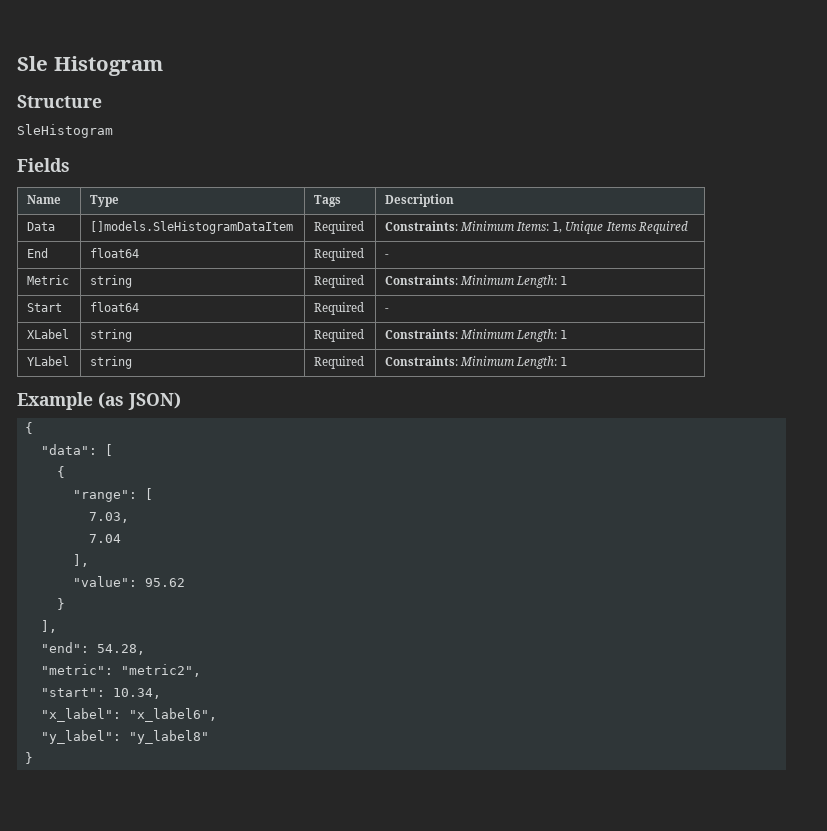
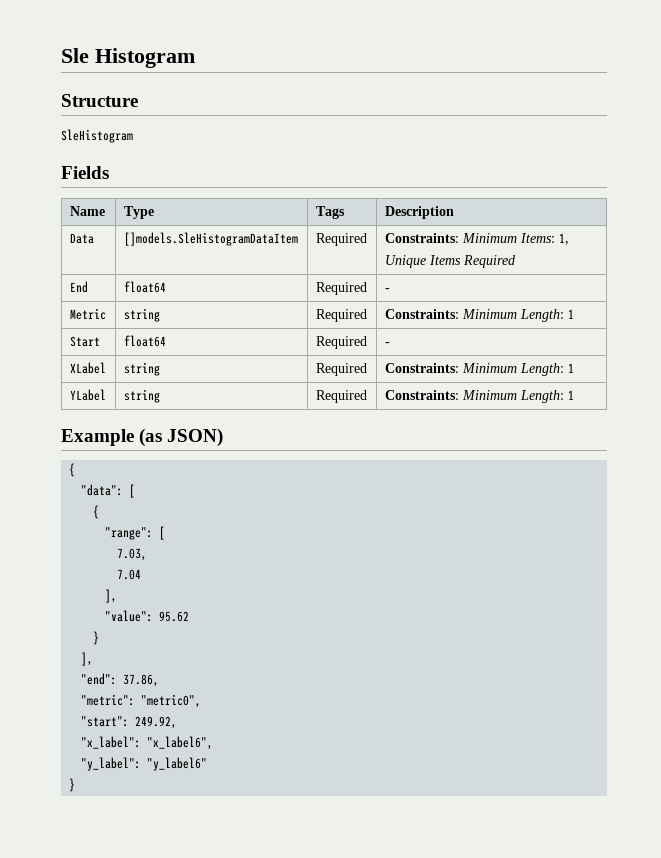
[96,644,145,655] 54.28, -> [123,674,160,687] 37.86,
[120,664,201,677] "metric2", -> [141,694,202,708] "metric0",
[112,688,161,699] 10.34, -> [135,716,178,729] 249.92,
[128,730,209,744] "y_label8" -> [147,757,208,771] "y_label6"

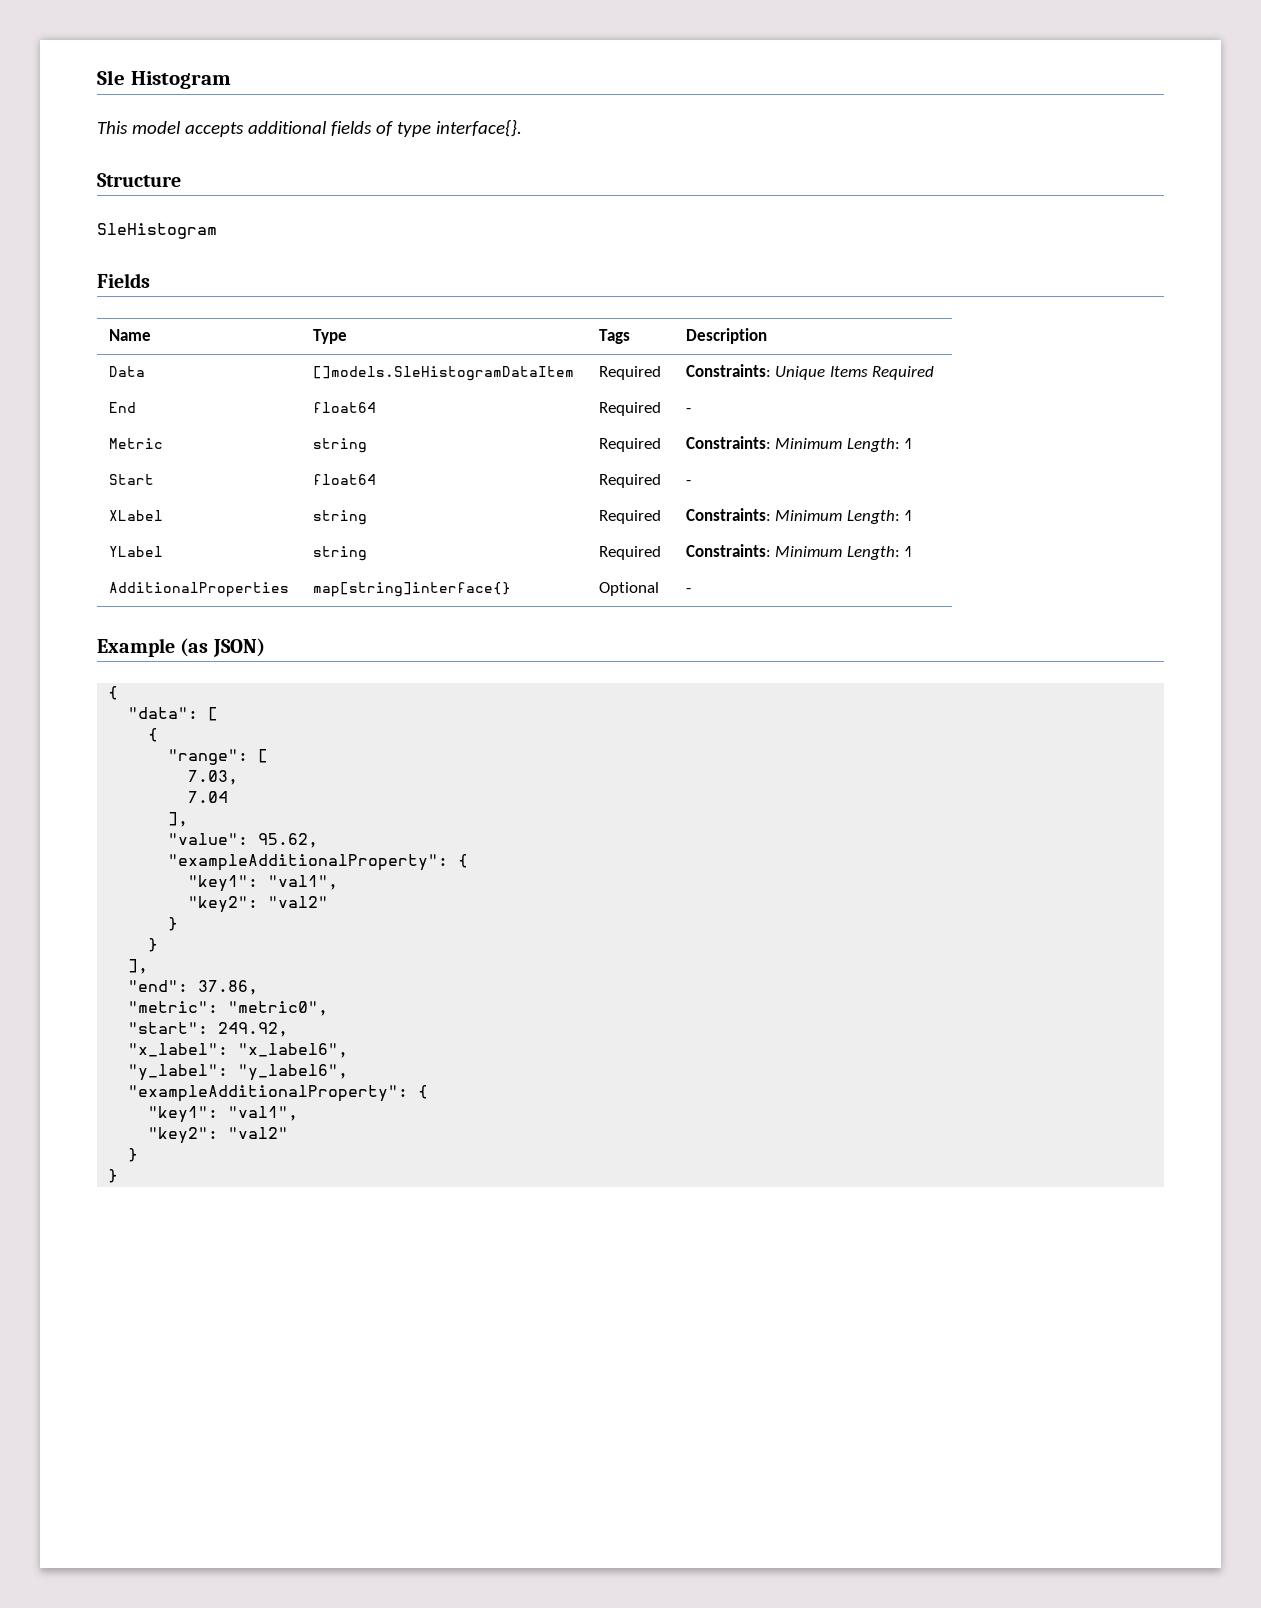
(195, 58) none -> [97,119,522,137] // This model accepts additional fields of type interface{}.
[461,233,569,245] Minimum Items: 1, -> (771, 370) none
(574, 395) none -> [108,582,289,597] [312,582,511,597] [598,582,659,596] [685,588,691,593] // AdditionalProperties | map[string]interface{} | Optional | -
[159,611,190,622] 95.62 -> [258,833,319,848] [168,854,469,871] [188,875,339,892] [188,896,329,913] [168,917,179,931] 95.62, // "exampleAdditionalProperty": { // "key1": "val1", // "key2": "val2" // }
[147,757,208,771] [69,778,76,792] "y_label6" // } -> [238,1064,349,1081] [128,1085,429,1102] [148,1106,299,1123] [148,1127,289,1144] [128,1148,139,1162] [108,1169,119,1183] "y_label6", // "exampleAdditionalProperty": { // "key1": "val1", // "key2": "val2" // } // }

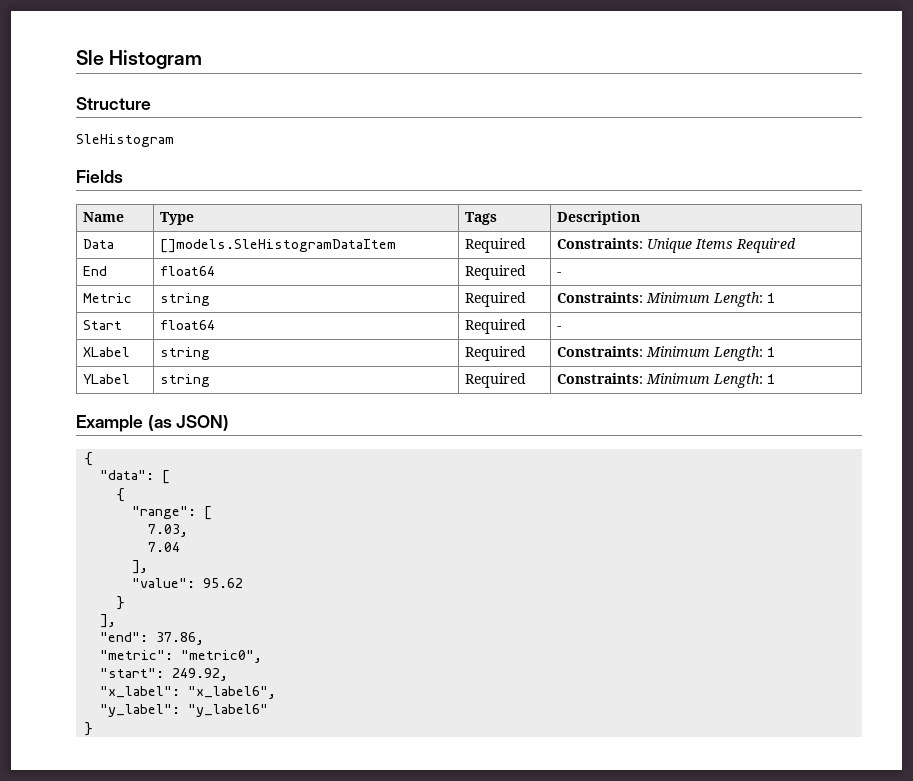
[97,119,522,137] // This model accepts additional fields of type interface{}. -> (203, 59) none
[108,582,289,597] [312,582,511,597] [598,582,659,596] [685,588,691,593] // AdditionalProperties | map[string]interface{} | Optional | - -> (775, 379) none
[258,833,319,848] [168,854,469,871] [188,875,339,892] [188,896,329,913] [168,917,179,931] 95.62, // "exampleAdditionalProperty": { // "key1": "val1", // "key2": "val2" // } -> [203,578,244,588] 95.62
[238,1064,349,1081] [128,1085,429,1102] [148,1106,299,1123] [148,1127,289,1144] [128,1148,139,1162] [108,1169,119,1183] "y_label6", // "exampleAdditionalProperty": { // "key1": "val1", // "key2": "val2" // } // } -> [188,704,269,717] [84,722,94,736] "y_label6" // }

